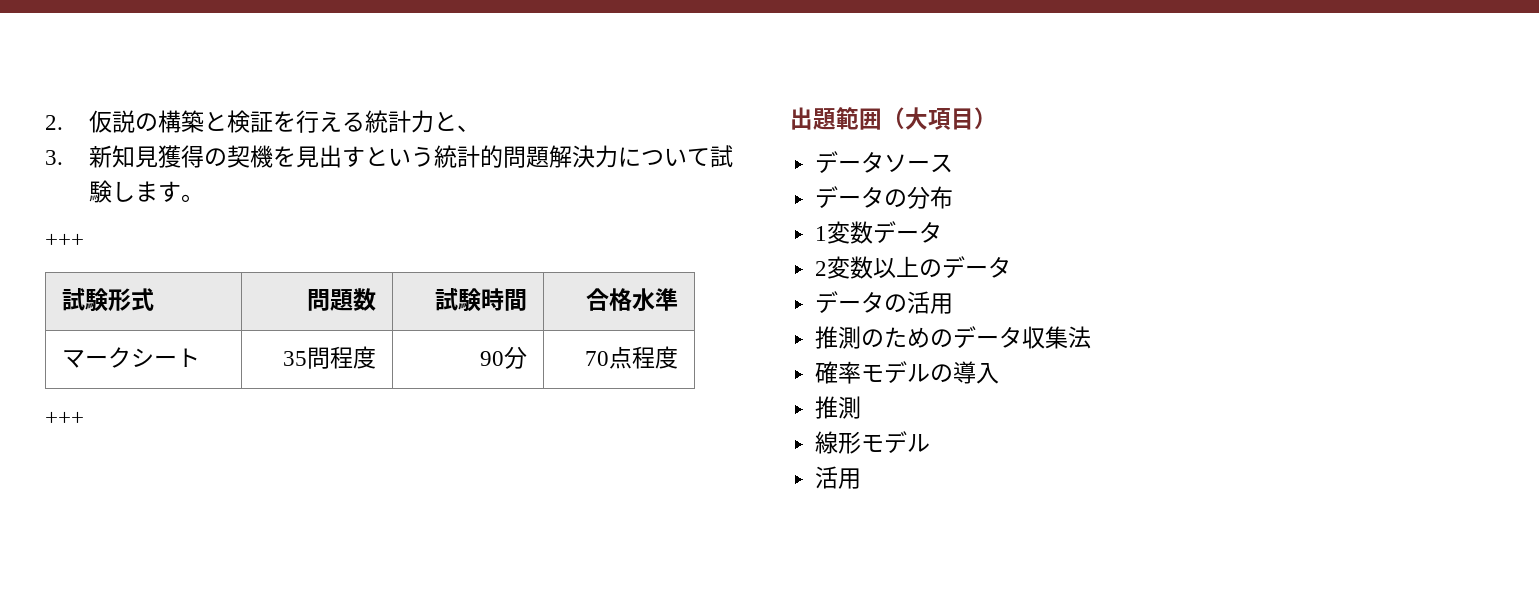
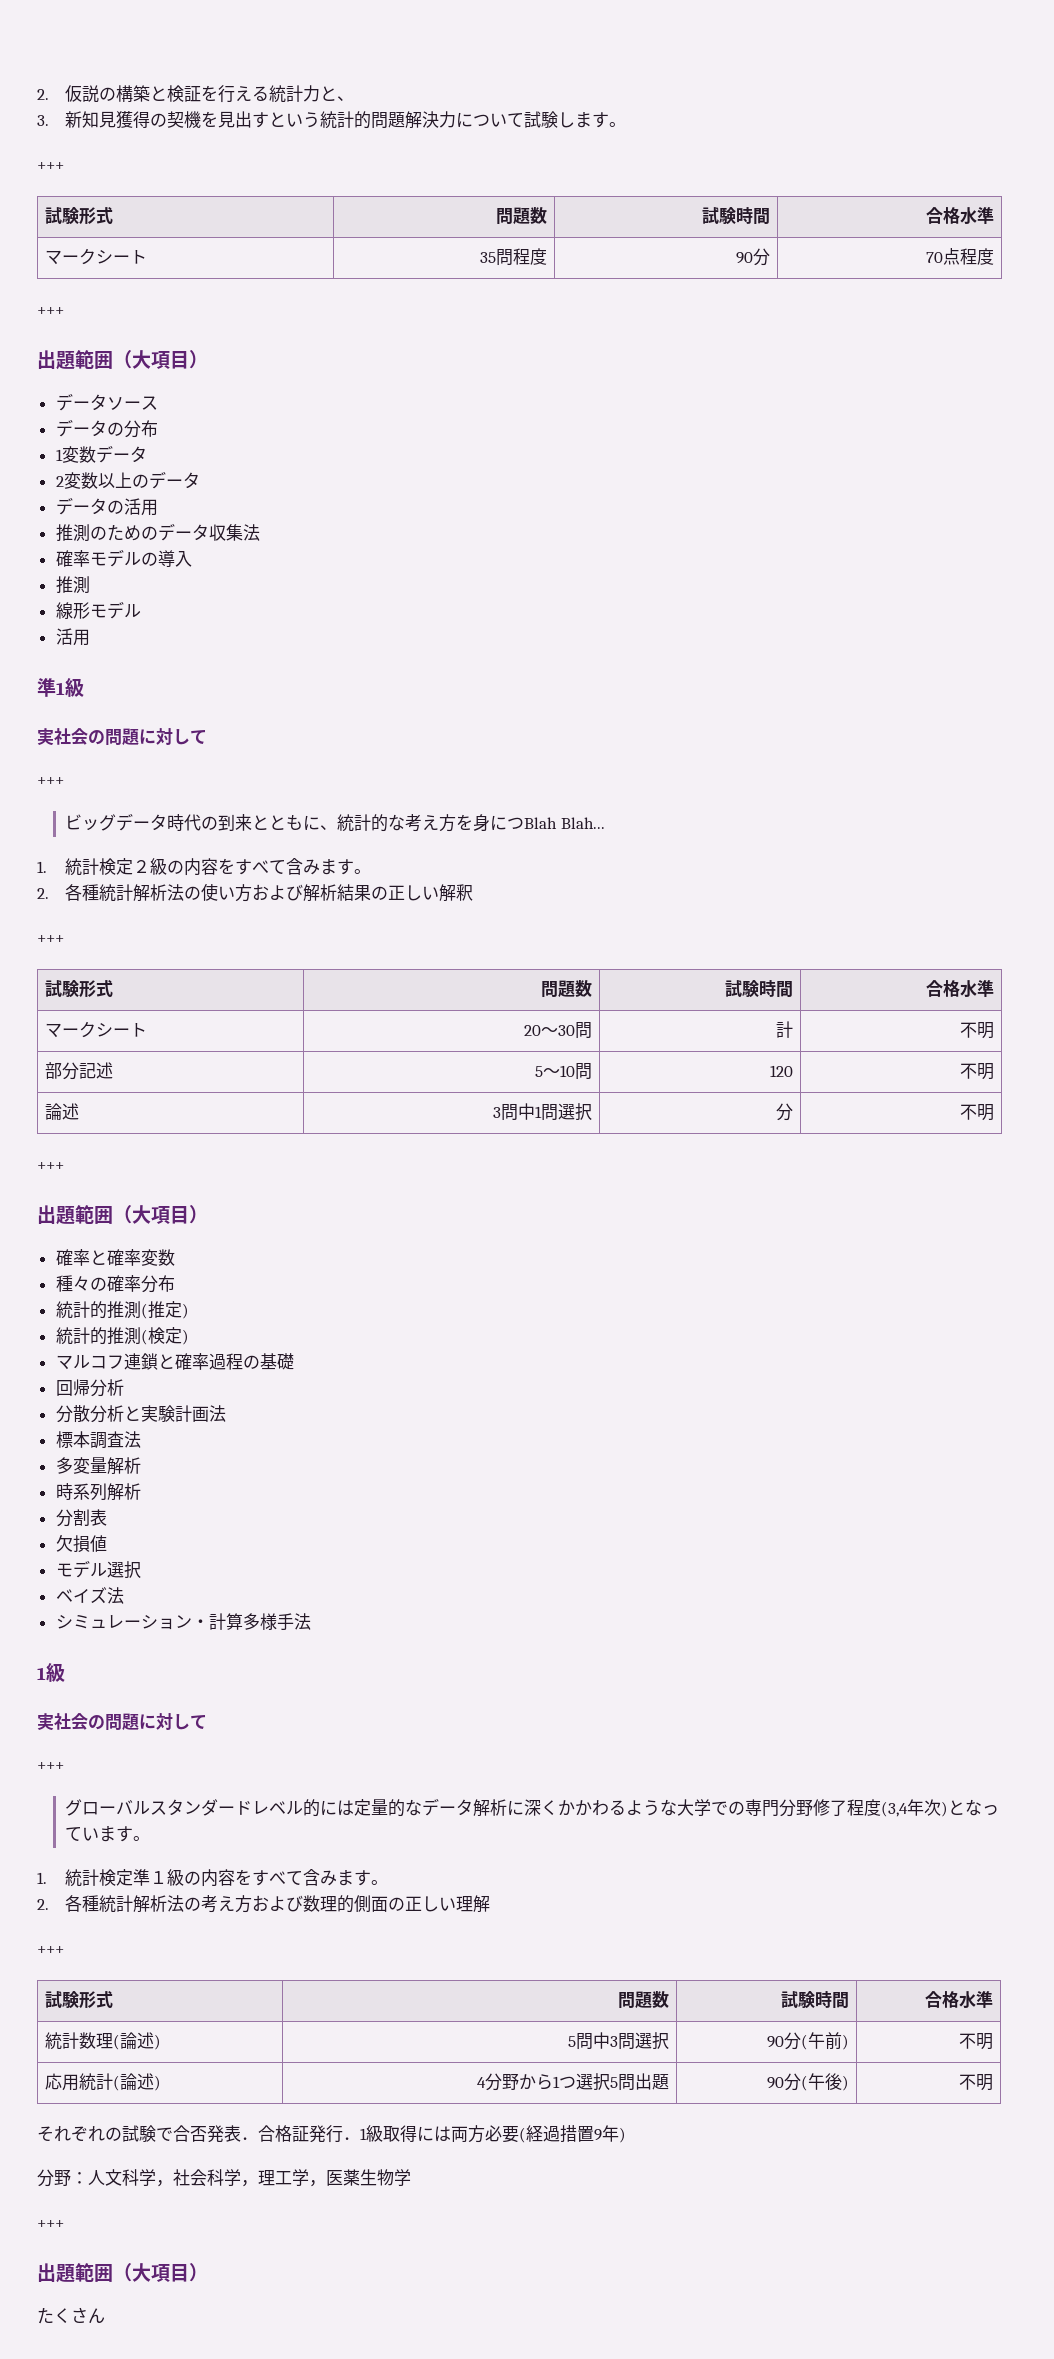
(862, 478) none -> [37,678,84,697] [37,728,207,746] [37,777,64,785] [65,813,605,832] [37,858,372,876] [37,883,474,902] [37,935,64,943] [44,980,113,998] [541,980,593,998] [725,980,794,998] [926,979,995,997] [44,1021,147,1038] [524,1022,593,1039] [776,1021,794,1038] [960,1022,995,1039] [44,1062,113,1080] [535,1063,593,1080] [770,1065,794,1077] [960,1063,995,1080] [44,1103,79,1120] [493,1103,593,1121] [776,1103,794,1121] [960,1104,995,1121] [37,1162,64,1170] [37,1205,208,1225] [55,1249,175,1266] [55,1275,175,1293] [55,1301,189,1319] [55,1327,189,1345] [55,1353,294,1370] [55,1379,124,1397] [55,1405,226,1423] [55,1431,141,1449] [55,1457,141,1475] [55,1483,141,1501] [55,1509,107,1527] [55,1535,107,1553] [55,1560,141,1579] [55,1587,124,1604] [55,1613,311,1631] [37,1663,65,1682] [37,1713,207,1731] [37,1762,64,1770] [65,1798,1000,1817] [65,1826,151,1842] [37,1869,389,1887] [37,1895,491,1913] [37,1946,64,1954] [44,1991,113,2009] [618,1991,670,2009] [781,1991,850,2009] [925,1990,994,2008] [44,2032,161,2050] [568,2032,670,2050] [767,2032,850,2050] [959,2033,994,2050] [44,2073,161,2091] [477,2073,670,2091] [767,2073,850,2091] [959,2074,994,2091] [37,2125,626,2143] [37,2169,411,2187] [37,2220,64,2228] [37,2263,208,2283] [37,2307,105,2324] // 準1級 // 実社会の問題に対して // +++ // ビッグデータ時代の到来とともに、統計的な考え方を身につBlah Blah... // 1.統計検定２級の内容をすべて含みます。 // 2.各種統計解析法の使い方および解析結果の正しい解釈 // +++ // 試験形式 | 問題数 | 試験時間 | 合格水準 // マークシート | 20～30問 | 計 | 不明 // 部分記述 | 5～10問 | 120 | 不明 // 論述 | 3問中1問選択 | 分 | 不明 // +++ // 出題範囲（大項目） // 確率と確率変数 // 種々の確率分布 // 統計的推測(推定) // 統計的推測(検定) // マルコフ連鎖と確率過程の基礎 // 回帰分析 // 分散分析と実験計画法 // 標本調査法 // 多変量解析 // 時系列解析 // 分割表 // 欠損値 // モデル選択 // ベイズ法 // シミュレーション・計算多様手法 // 1級 // 実社会の問題に対して // +++ // グローバルスタンダードレベル的には定量的なデータ解析に深くかかわるような大学での専門分野修了程度(3,4年次)となっています。 // 1.統計検定準１級の内容をすべて含みます。 // 2.各種統計解析法の考え方および数理的側面の正しい理解 // +++ // 試験形式 | 問題数 | 試験時間 | 合格水準 // 統計数理(論述) | 5問中3問選択 | 90分(午前) | 不明 // 応用統計(論述) | 4分野から1つ選択5問出題 | 90分(午後) | 不明 // それぞれの試験で合否発表．合格証発行．1級取得には両方必要(経過措置9年) // 分野：人文科学，社会科学，理工学，医薬生物学 // +++ // 出題範囲（大項目） // たくさん

